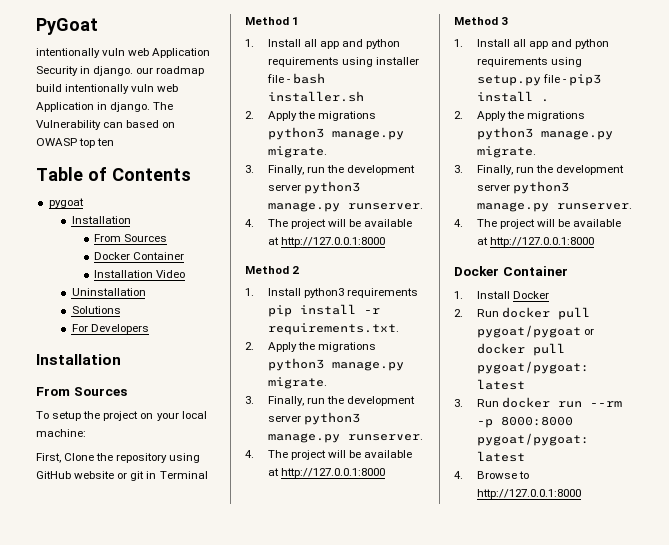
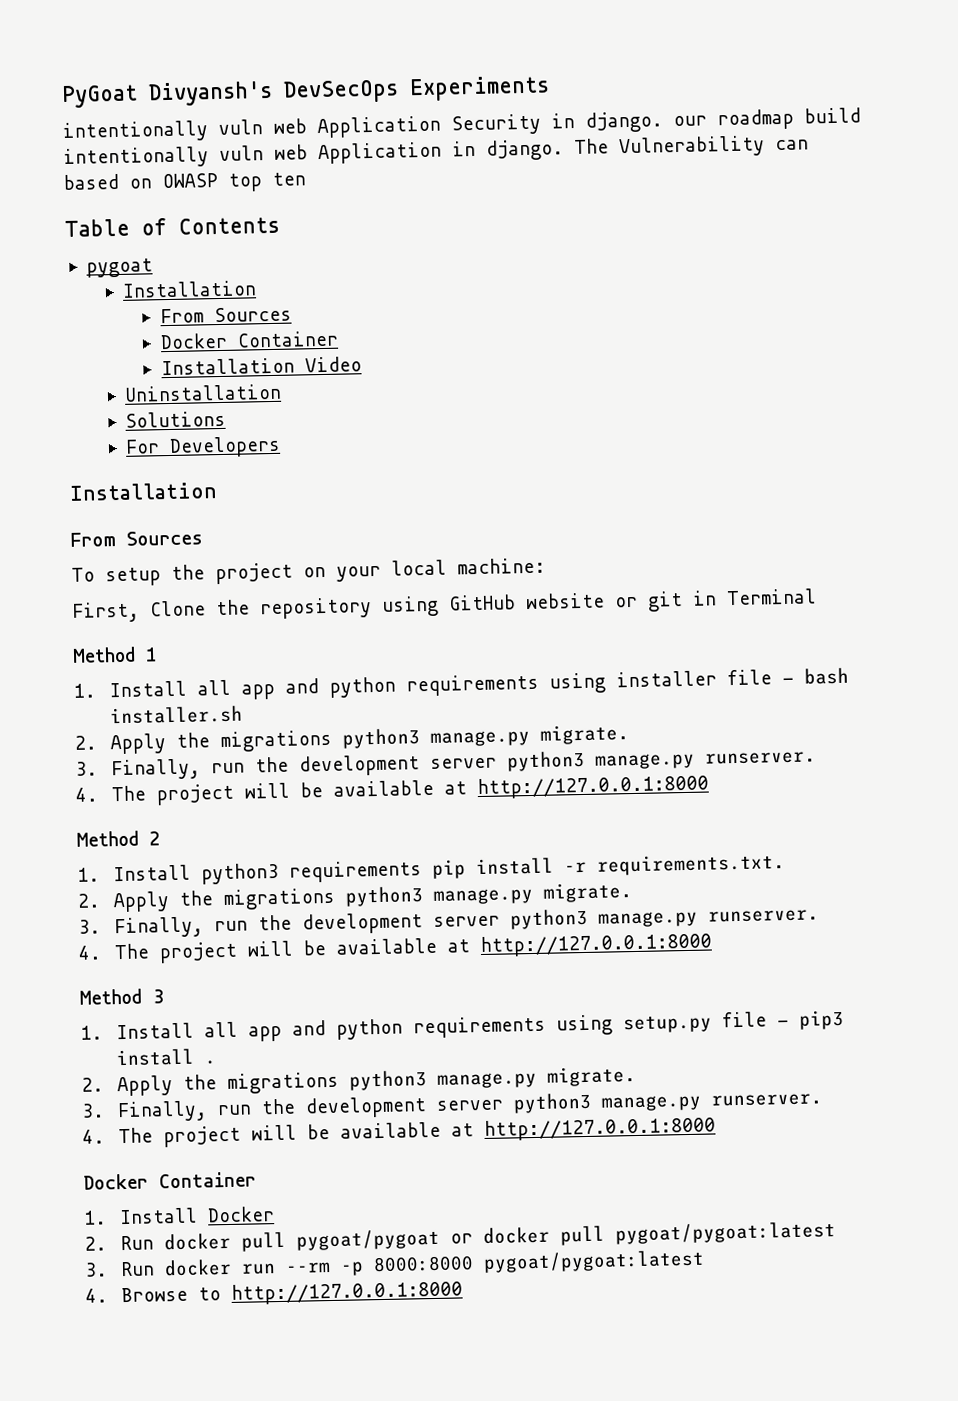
(98, 26) none -> [148,75,550,107] Divyansh's DevSecOps Experiments

